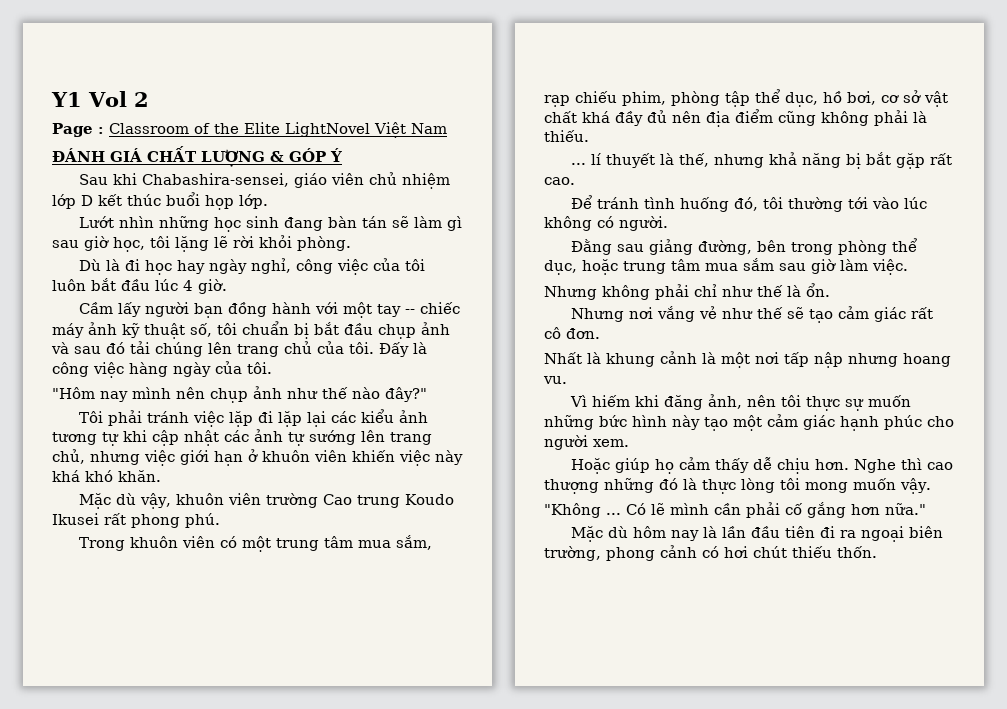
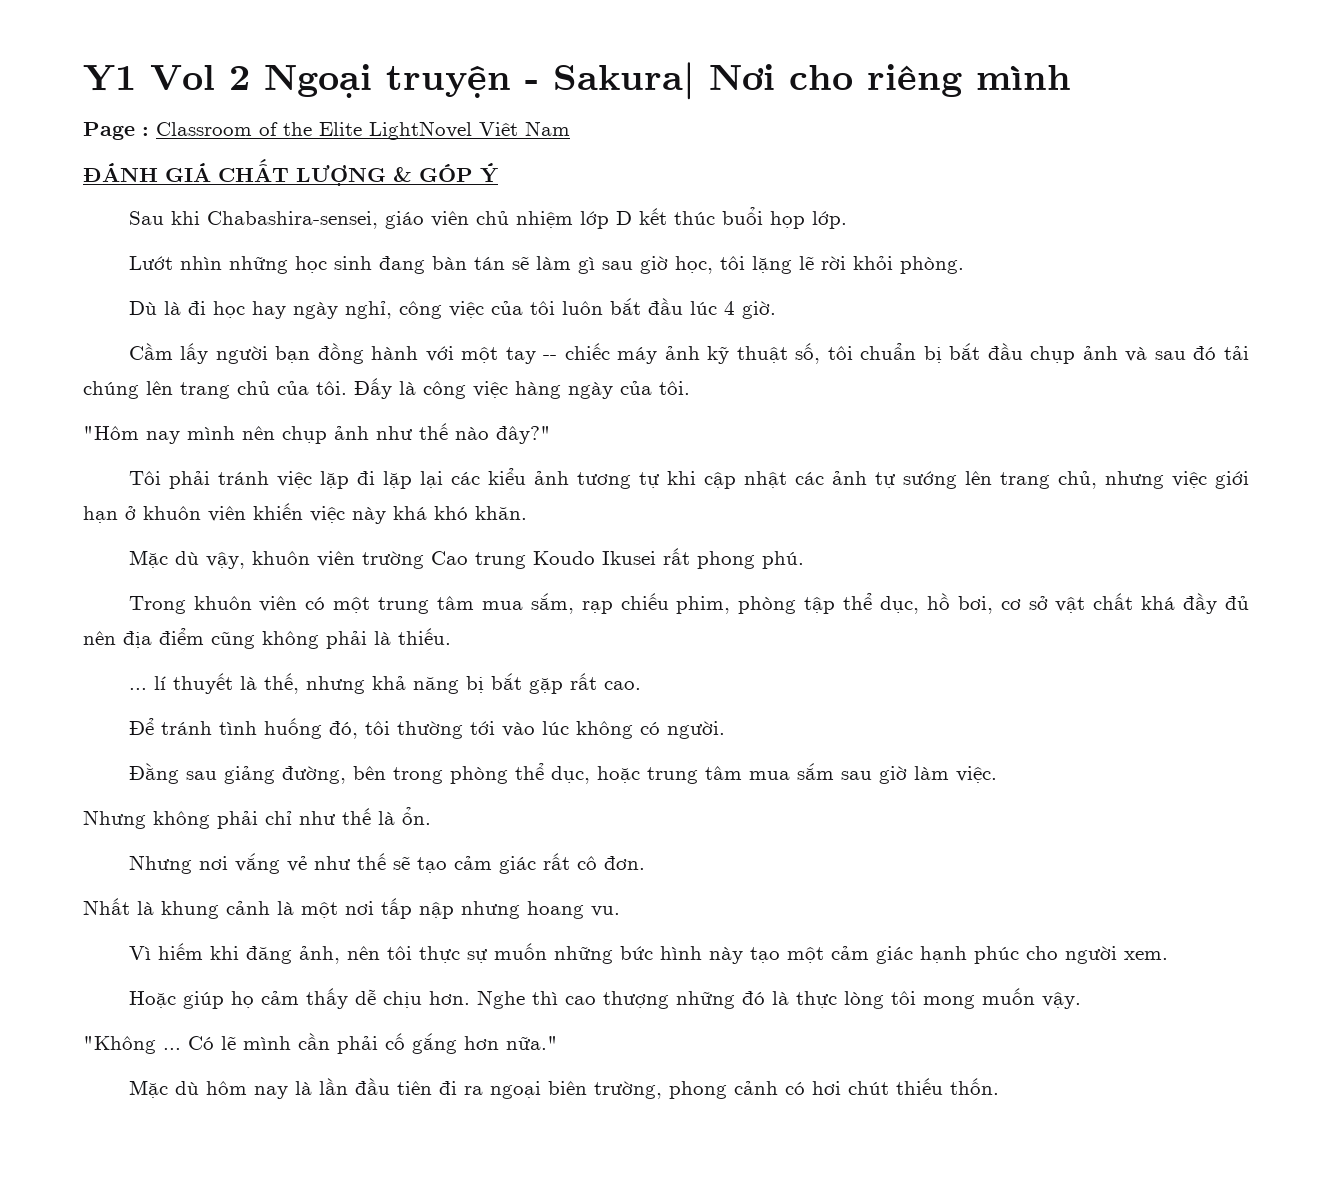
(149, 99) none -> [264,62,1071,100] Ngoại truyện - Sakura| Nơi cho riêng mình

